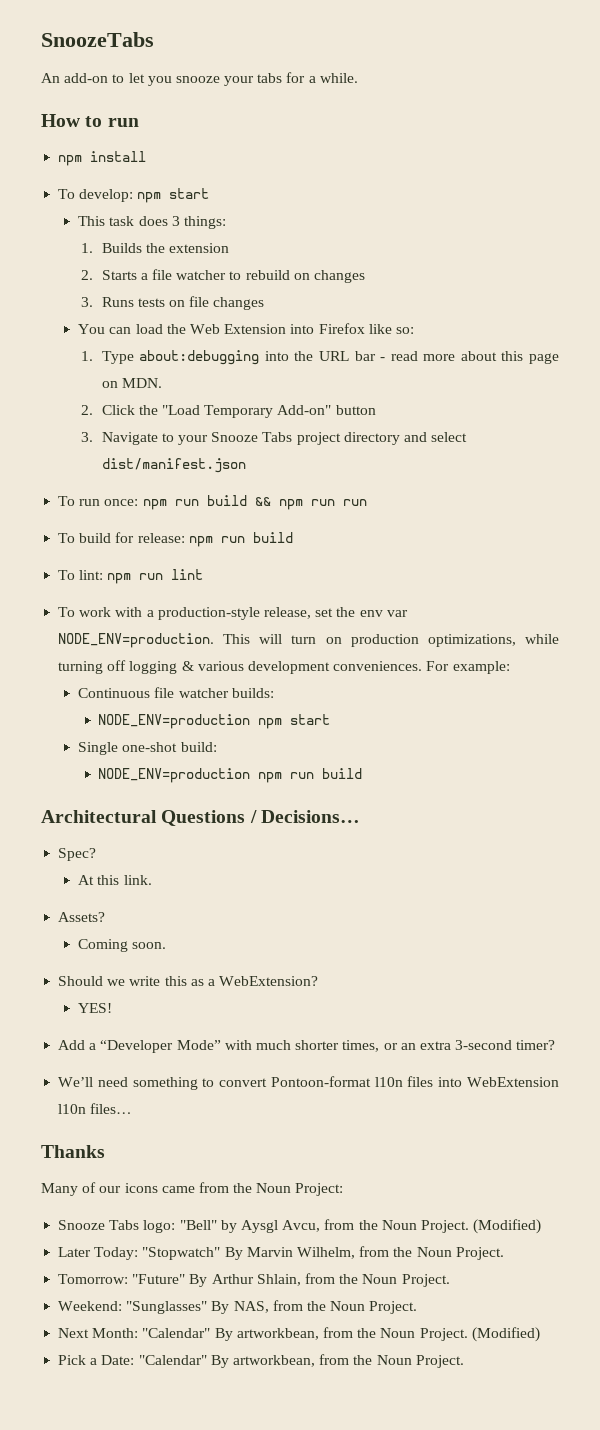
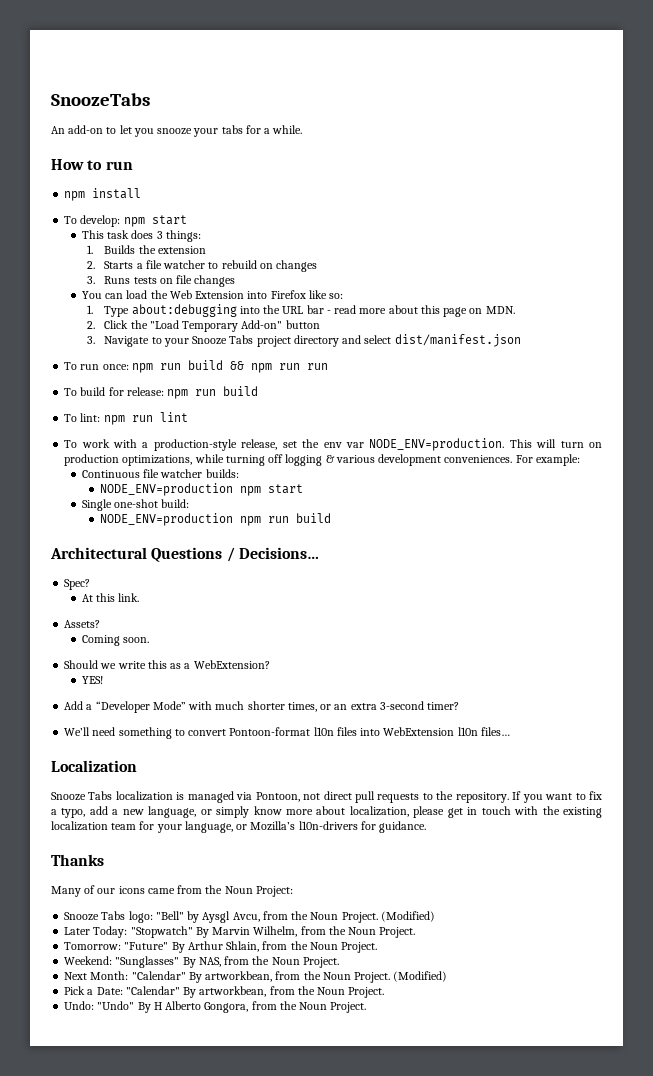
(133, 1108) none -> [51,760,137,772] [51,791,602,803] [51,806,602,818] [51,821,427,833] // Localization // Snooze Tabs localization is managed via Pontoon, not direct pull requests to the repository. If you want to fix a typo, add a new language, or simply know more about localization, please get in touch with the existing localization team for your language, or Mozilla’s l10n-drivers for guidance.
(464, 1361) none -> [64,1001,367,1013] // Undo: "Undo" By H Alberto Gongora, from the Noun Project.

